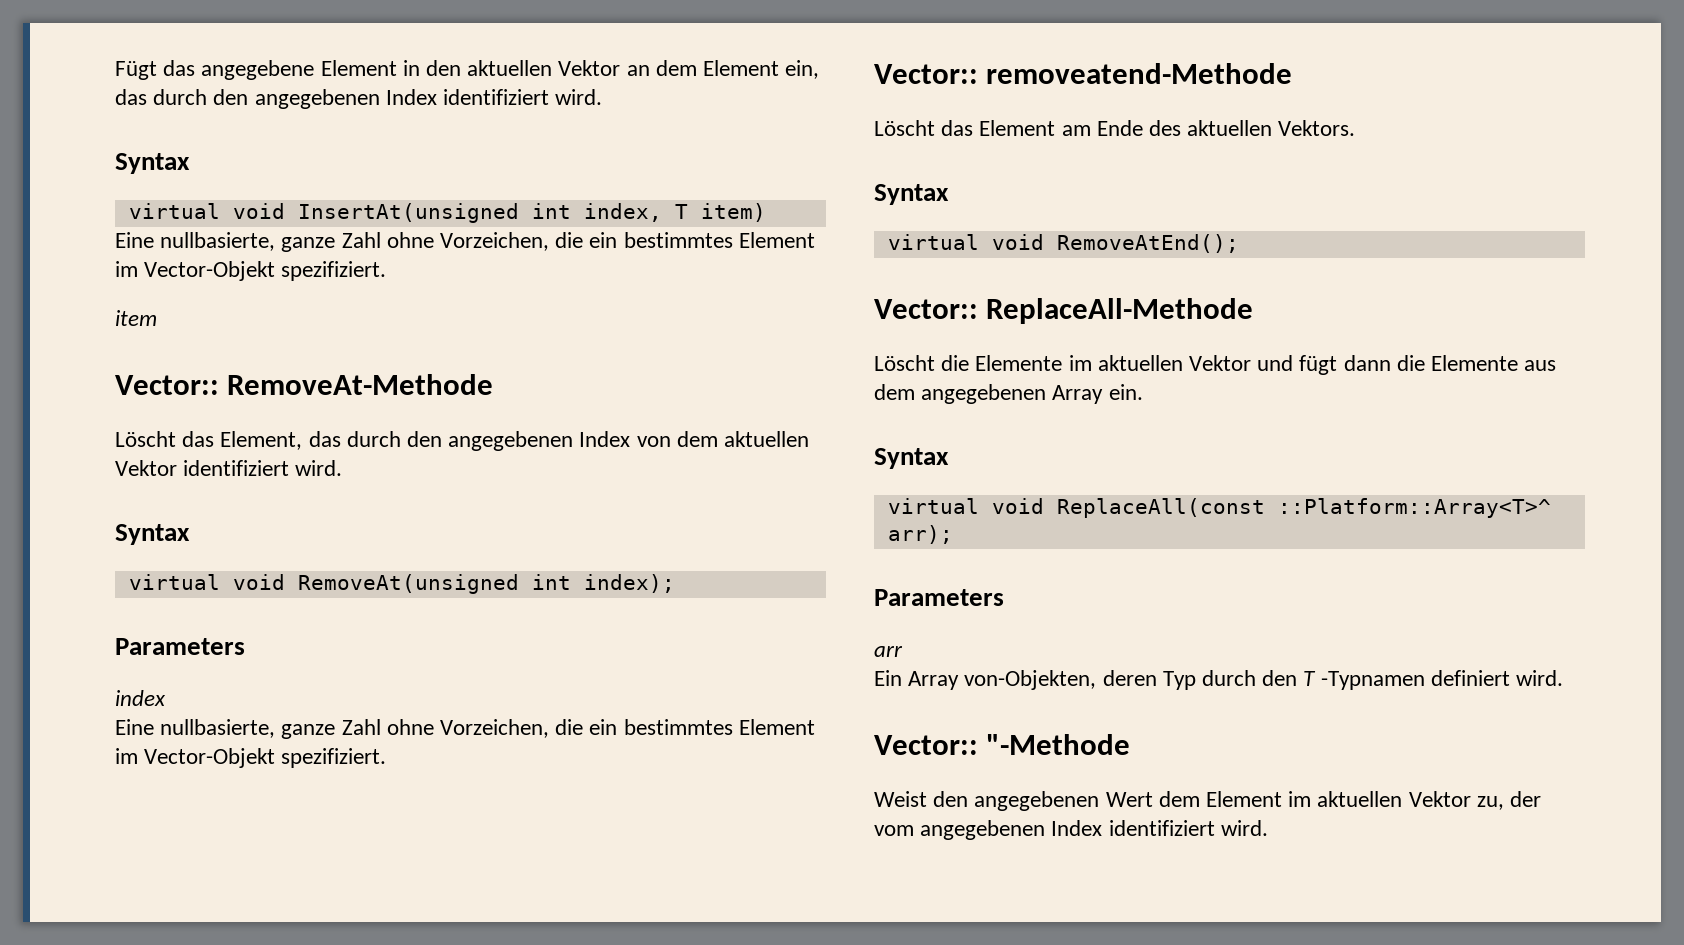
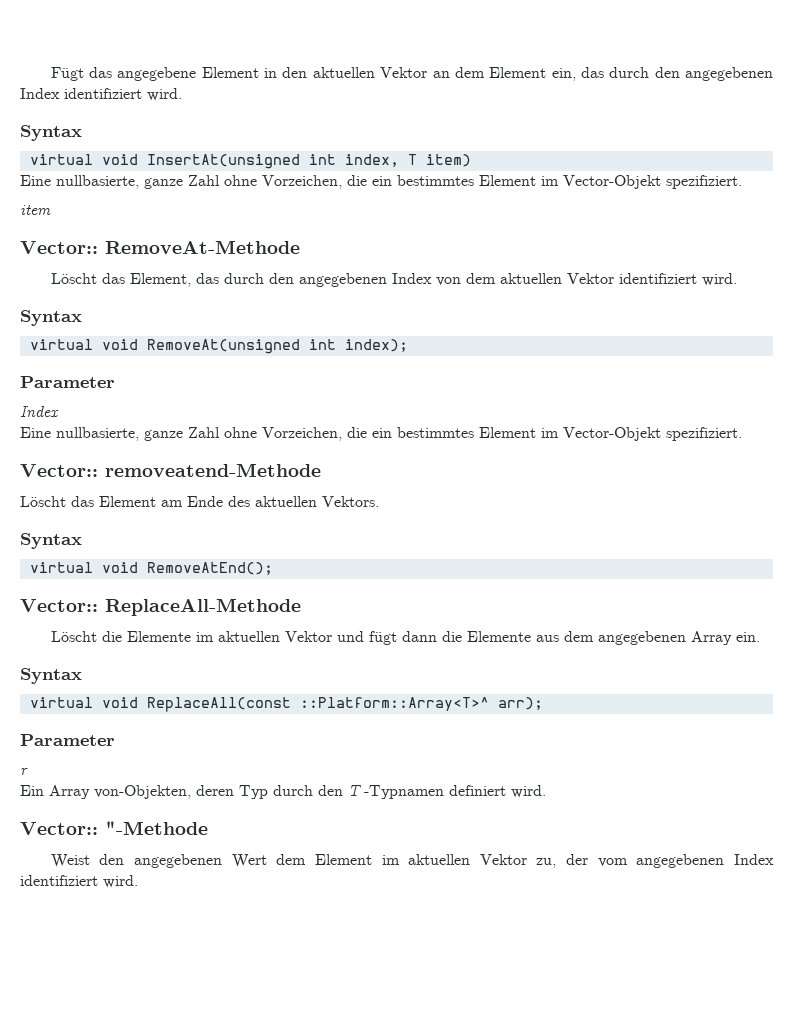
[115,638,245,655] [115,690,166,706] Parameters // index -> [20,376,115,388] [20,406,59,417] Parameter // Index
[874,589,1004,606] [874,645,903,657] Parameters // arr -> [20,734,115,746] [20,768,28,775] Parameter // r

